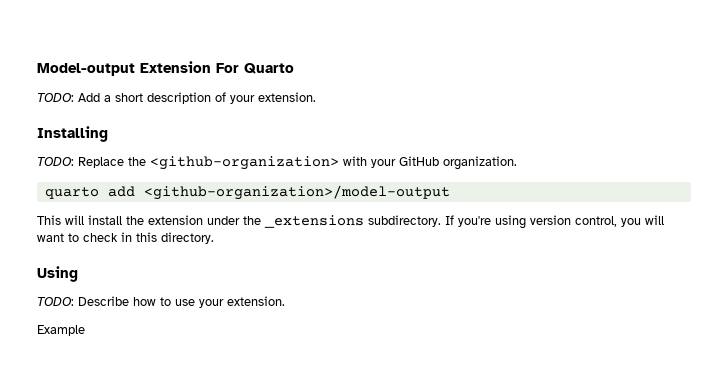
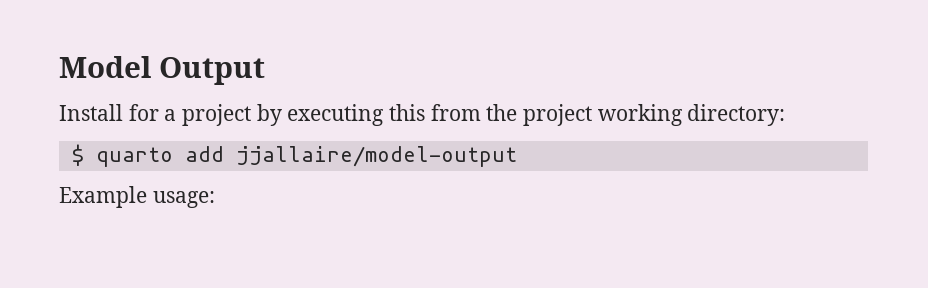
[37,61,294,76] [37,92,316,104] [37,126,108,142] [37,156,517,170] [44,185,450,200] [37,215,664,229] [37,232,214,244] [37,266,78,282] [37,296,285,308] Model-output Extension For Quarto // TODO: Add a short description of your extension. // Installing // TODO: Replace the <github-organization> with your GitHub organization. // quarto add <github-organization>/model-output // This will install the extension under the _extensions subdirectory. If you're using version control, you will want to check in this directory. // Using // TODO: Describe how to use your extension. -> [59,56,265,85] [59,104,786,126] [71,144,517,167] Model Output // Install for a project by executing this from the project working directory: // $ quarto add jjallaire/model-output
(85, 330) none -> [152,191,215,208] usage:

